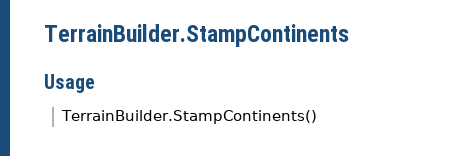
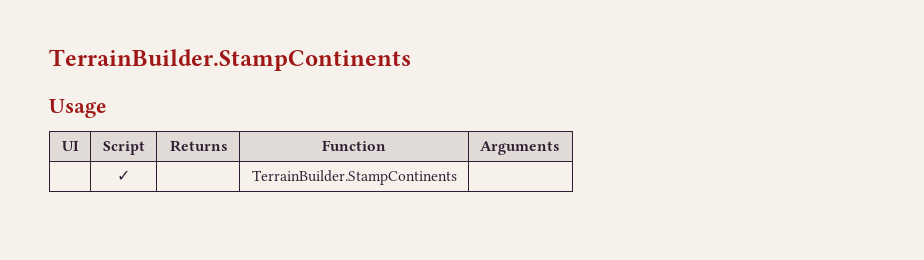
[60,110,317,124] // TerrainBuilder.StampContinents() -> [61,141,79,151] [102,141,145,155] [170,140,229,152] [322,140,386,151] [479,141,560,155] [117,170,130,181] [251,170,457,185] // UI | Script | Returns | Function | Arguments // | ✓ | | TerrainBuilder.StampContinents |

